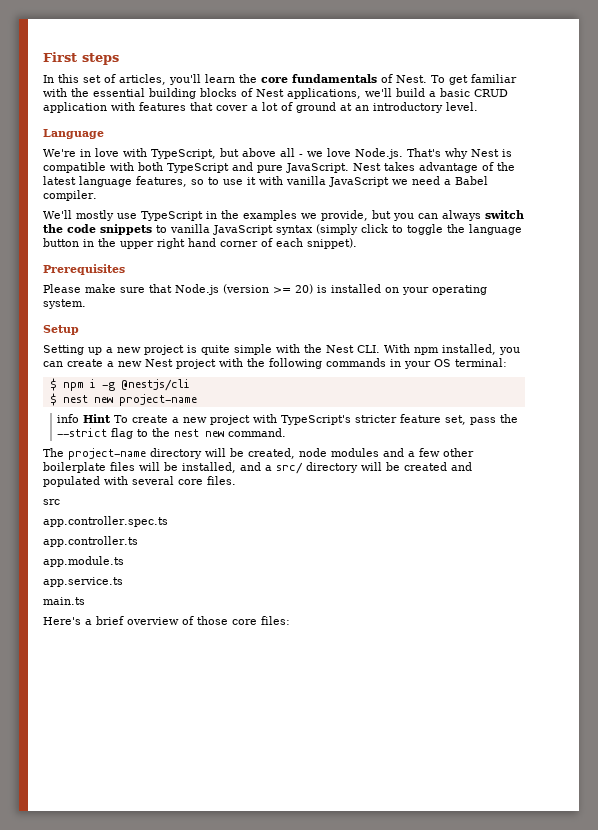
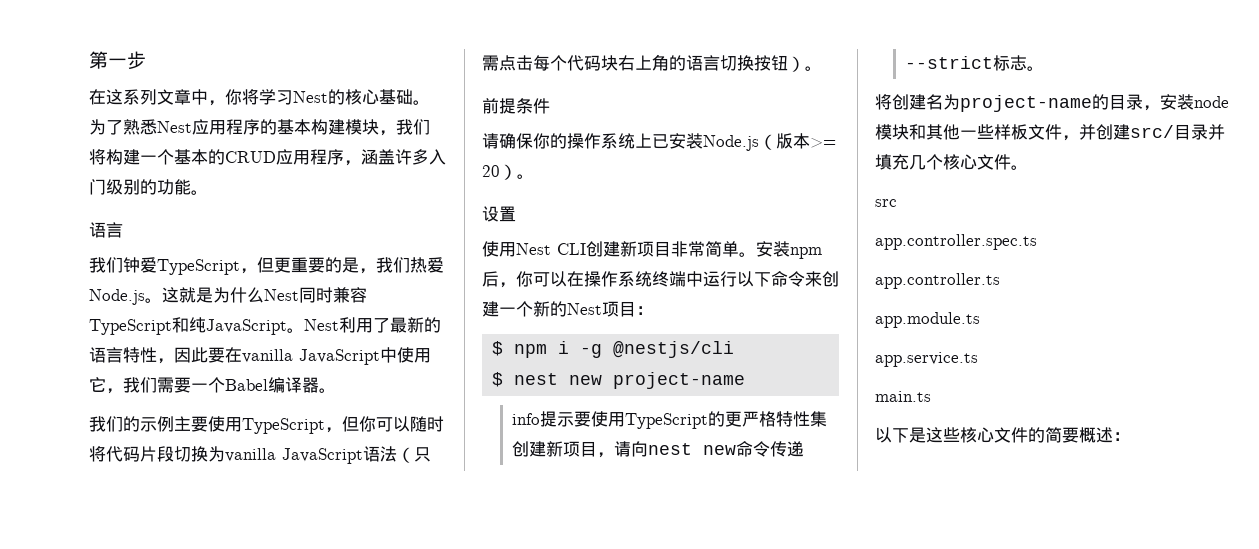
[43,52,119,65] [43,74,517,85] [43,88,508,99] [43,102,478,113] [43,129,104,139] [43,148,512,159] [43,162,515,173] [43,176,488,187] [43,190,97,201] [43,210,524,221] [43,224,522,235] [43,238,357,249] [43,264,125,275] [43,284,487,295] [43,299,86,309] [43,325,79,335] [43,344,520,355] [43,358,507,369] First steps // In this set of articles, you'll learn the core fundamentals of Nest. To get familiar with the essential building blocks of Nest applications, we'll build a basic CRUD application with features that cover a lot of ground at an introductory level. // Language // We're in love with TypeScript, but above all - we love Node.js. That's why Nest is compatible with both TypeScript and pure JavaScript. Nest takes advantage of the latest language features, so to use it with vanilla JavaScript we need a Babel compiler. // We'll mostly use TypeScript in the examples we provide, but you can always switch the code snippets to vanilla JavaScript syntax (simply click to toggle the language button in the upper right hand corner of each snippet). // Prerequisites // Please make sure that Node.js (version >= 20) is installed on your operating system. // Setup // Setting up a new project is quite simple with the Nest CLI. With npm installed, you can create a new Nest project with the following commands in your OS terminal: -> [89,51,146,70] [89,89,430,106] [89,119,430,136] [89,149,446,166] [89,179,208,195] [89,222,123,238] [89,257,444,275] [89,287,367,305] [89,317,441,335] [89,347,431,365] [89,377,336,394] [89,416,444,434] [89,446,431,464] [482,54,822,72] [482,98,550,114] [482,133,836,151] [482,164,534,180] [482,206,516,222] [482,241,822,259] [482,271,839,288] [482,301,653,317] 第一步 // 在这系列文章中，你将学习Nest的核心基础。为了熟悉Nest应用程序的基本构建模块，我们将构建一个基本的CRUD应用程序，涵盖许多入门级别的功能。 // 语言 // 我们钟爱TypeScript，但更重要的是，我们热爱Node.js。这就是为什么Nest同时兼容TypeScript和纯JavaScript。Nest利用了最新的语言特性，因此要在vanilla JavaScript中使用它，我们需要一个Babel编译器。 // 我们的示例主要使用TypeScript，但你可以随时将代码片段切换为vanilla JavaScript语法（只需点击每个代码块右上角的语言切换按钮）。 // 前提条件 // 请确保你的操作系统上已安装Node.js（版本>= 20）。 // 设置 // 使用Nest CLI创建新项目非常简单。安装npm后，你可以在操作系统终端中运行以下命令来创建一个新的Nest项目：
[83,414,519,425] [57,428,287,439] [43,448,474,460] [43,462,472,474] [43,476,236,487] Hint To create a new project with TypeScript's stricter feature set, pass the --strict flag to the nest new command. // The project-name directory will be created, node modules and a few other boilerplate files will be installed, and a src/ directory will be created and populated with several core files. -> [540,411,828,429] [512,441,805,458] [905,55,1045,71] [875,94,1229,112] [875,124,1225,141] [875,154,1028,170] 提示要使用TypeScript的更严格特性集创建新项目，请向nest new命令传递--strict标志。 // 将创建名为project-name的目录，安装node模块和其他一些样板文件，并创建src/目录并填充几个核心文件。
[43,616,290,625] Here's a brief overview of those core files: -> [875,427,1130,443] 以下是这些核心文件的简要概述：

